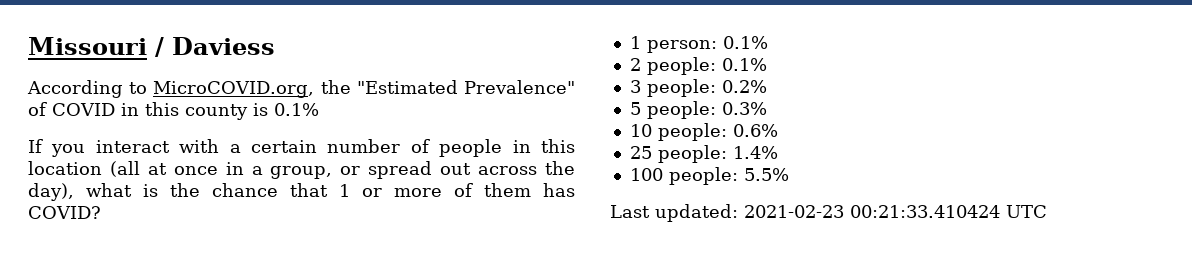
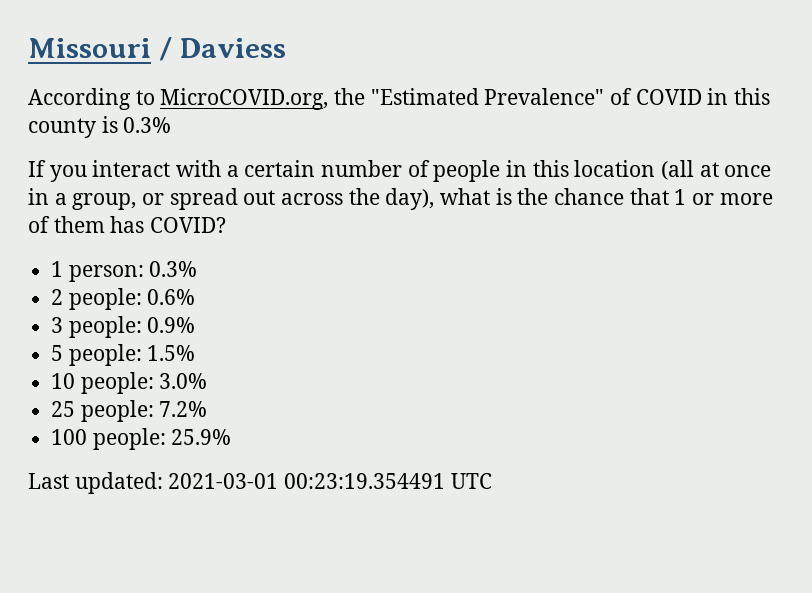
[274,103,319,116] 0.1% -> [123,117,172,133] 0.3%
[722,36,768,49] 0.1% -> [149,261,198,277] 0.3%
[721,58,767,71] 0.1% -> [147,289,196,305] 0.6%
[721,80,767,93] 0.2% -> [147,317,196,333] 0.9%
[721,102,767,115] 0.3% -> [147,345,196,361] 1.5%
[732,124,778,137] 0.6% -> [159,373,208,389] 3.0%
[732,146,778,159] 1.4% -> [159,401,208,417] 7.2%
[743,168,789,181] 5.5% -> [171,429,232,445] 25.9%
[744,205,1000,218] 2021-02-23 00:21:33.410424 -> [168,473,446,489] 2021-03-01 00:23:19.354491

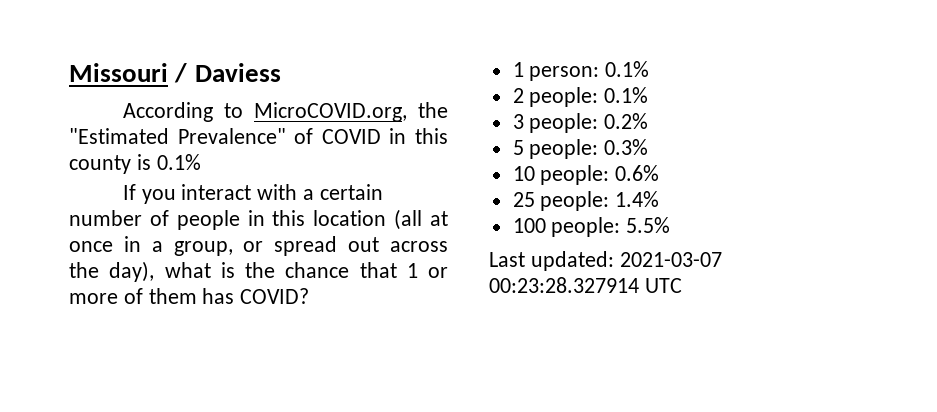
[123,117,172,133] 0.3% -> [156,154,201,170] 0.1%
[149,261,198,277] 0.3% -> [605,61,650,77] 0.1%
[147,289,196,305] 0.6% -> [604,87,649,103] 0.1%
[147,317,196,333] 0.9% -> [604,113,649,129] 0.2%
[147,345,196,361] 1.5% -> [604,139,649,155] 0.3%
[159,373,208,389] 3.0% -> [615,165,660,181] 0.6%
[159,401,208,417] 7.2% -> [615,191,660,207] 1.4%
[171,429,232,445] 25.9% -> [626,217,671,233] 5.5%
[168,473,446,489] 2021-03-01 00:23:19.354491 -> [619,252,722,267] [489,277,639,293] 2021-03-07 00:23:28.327914

